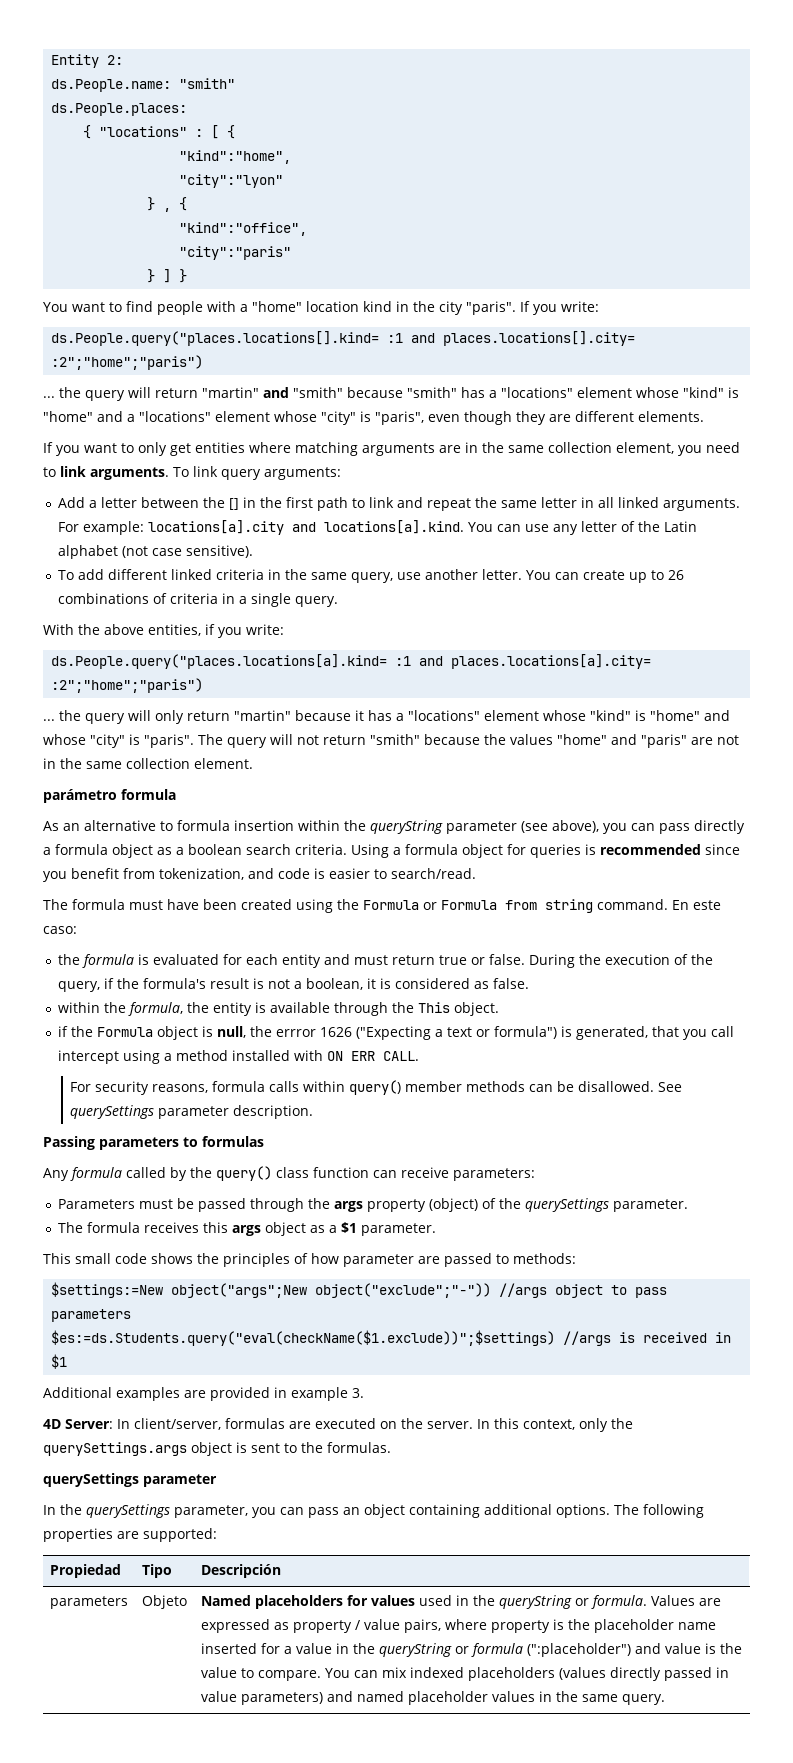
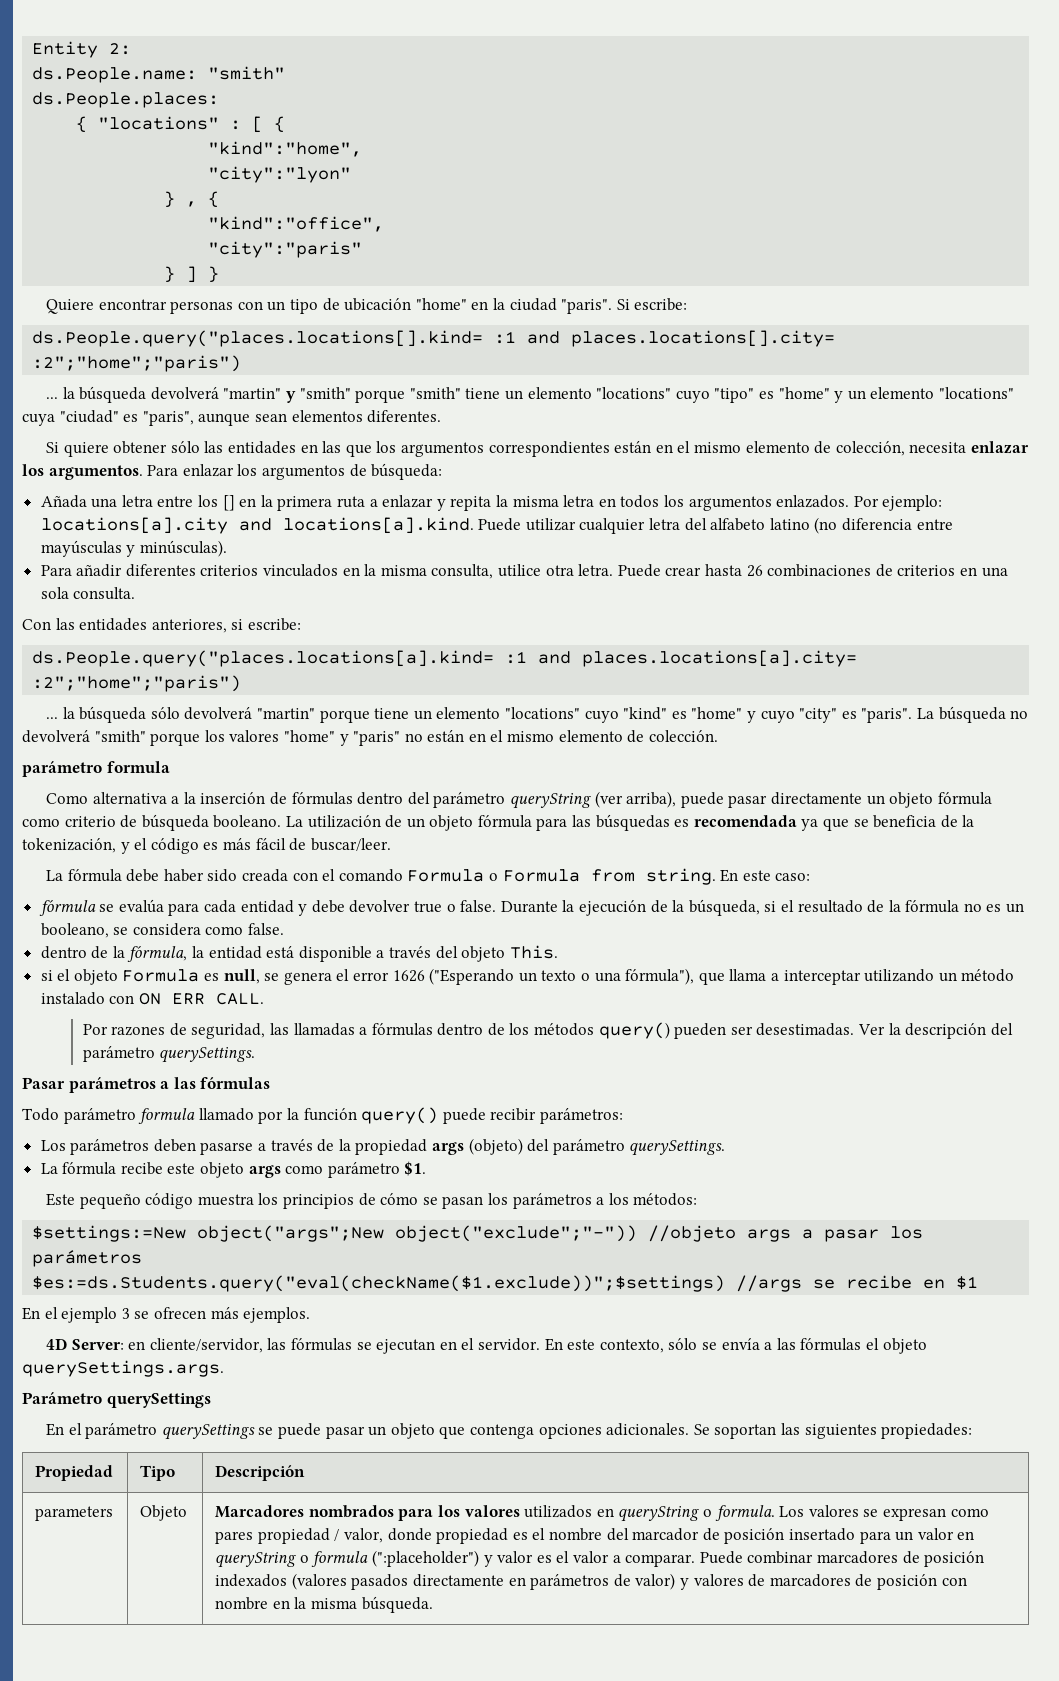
[43,301,599,315] You want to find people with a "home" location kind in the city "paris". If you write: -> [46,298,688,314] Quiere encontrar personas con un tipo de ubicación "home" en la ciudad "paris". Si escribe:
[59,387,739,401] [43,411,704,425] [43,442,740,456] [43,466,341,480] [58,497,741,511] [58,520,698,535] [58,545,254,559] [58,569,685,583] [58,593,339,607] [43,624,284,638] the query will return "martin" and "smith" because "smith" has a "locations" element whose "kind" is "home" and a "locations" element whose "city" is "paris", even though they are different elements. // If you want to only get entities where matching arguments are in the same collection element, you need to link arguments. To link query arguments: // Add a letter between the [] in the first path to link and repeat the same letter in all linked arguments. For example: locations[a].city and locations[a].kind. You can use any letter of the Latin alphabet (not case sensitive). // To add different linked criteria in the same query, use another letter. You can create up to 26 combinations of criteria in a single query. // With the above entities, if you write: -> [62,386,1014,403] [22,410,442,426] [46,441,1029,457] [22,463,443,480] [40,495,943,511] [40,517,953,534] [40,540,227,557] [40,564,1008,579] [40,587,136,600] [22,618,301,633] la búsqueda devolverá "martin" y "smith" porque "smith" tiene un elemento "locations" cuyo "tipo" es "home" y un elemento "locations" cuya "ciudad" es "paris", aunque sean elementos diferentes. // Si quiere obtener sólo las entidades en las que los argumentos correspondientes están en el mismo elemento de colección, necesita enlazar los argumentos. Para enlazar los argumentos de búsqueda: // Añada una letra entre los [] en la primera ruta a enlazar y repita la misma letra en todos los argumentos enlazados. Por ejemplo: locations[a].city and locations[a].kind. Puede utilizar cualquier letra del alfabeto latino (no diferencia entre mayúsculas y minúsculas). // Para añadir diferentes criterios vinculados en la misma consulta, utilice otra letra. Puede crear hasta 26 combinaciones de criterios en una sola consulta. // Con las entidades anteriores, si escribe:
[59,710,730,724] [43,734,739,748] [43,758,253,769] [43,789,176,803] [43,820,745,834] [43,844,740,858] [43,868,476,882] [43,899,721,913] [43,926,77,934] [58,954,714,968] [58,978,530,992] [58,1002,500,1016] [58,1026,735,1040] [58,1050,420,1064] [70,1080,683,1095] [70,1105,314,1119] [43,1136,264,1150] [43,1166,535,1181] [58,1198,689,1212] [58,1222,437,1236] [43,1253,576,1267] [51,1282,668,1298] [51,1309,132,1322] [51,1330,732,1346] [51,1354,68,1369] [43,1387,364,1401] [43,1418,633,1432] [43,1442,391,1456] [43,1473,217,1487] [43,1504,704,1518] [43,1528,217,1542] the query will only return "martin" because it has a "locations" element whose "kind" is "home" and whose "city" is "paris". The query will not return "smith" because the values "home" and "paris" are not in the same collection element. // parámetro formula // As an alternative to formula insertion within the queryString parameter (see above), you can pass directly a formula object as a boolean search criteria. Using a formula object for queries is recommended since you benefit from tokenization, and code is easier to search/read. // The formula must have been created using the Formula or Formula from string command. En este caso: // the formula is evaluated for each entity and must return true or false. During the execution of the query, if the formula's result is not a boolean, it is considered as false. // within the formula, the entity is available through the This object. // if the Formula object is null, the errror 1626 ("Expecting a text or formula") is generated, that you call intercept using a method installed with ON ERR CALL. // For security reasons, formula calls within query() member methods can be disallowed. See querySettings parameter description. // Passing parameters to formulas // Any formula called by the query() class function can receive parameters: // Parameters must be passed through the args property (object) of the querySettings parameter. // The formula receives this args object as a $1 parameter. // This small code shows the principles of how parameter are passed to methods: // $settings:=New object("args";New object("exclude";"-")) //args object to pass parameters // $es:=ds.Students.query("eval(checkName($1.exclude))";$settings) //args is received in $1 // Additional examples are provided in example 3. // 4D Server: In client/server, formulas are executed on the server. In this context, only the querySettings.args object is sent to the formulas. // querySettings parameter // In the querySettings parameter, you can pass an object containing additional options. The following properties are supported: -> [62,706,1029,723] [22,730,718,746] [22,761,170,777] [46,791,992,809] [22,814,975,831] [22,838,391,854] [46,868,811,885] [38,899,1025,916] [40,923,285,938] [40,945,558,962] [40,968,1015,985] [40,992,264,1005] [82,1022,1013,1039] [82,1046,256,1063] [22,1077,271,1093] [22,1107,623,1124] [40,1138,726,1156] [40,1161,427,1178] [46,1193,698,1209] [32,1225,924,1242] [32,1250,143,1267] [32,1275,979,1292] [22,1307,311,1323] [46,1338,927,1354] [22,1360,224,1377] [22,1392,211,1408] [46,1423,973,1440] la búsqueda sólo devolverá "martin" porque tiene un elemento "locations" cuyo "kind" es "home" y cuyo "city" es "paris". La búsqueda no devolverá "smith" porque los valores "home" y "paris" no están en el mismo elemento de colección. // parámetro formula // Como alternativa a la inserción de fórmulas dentro del parámetro queryString (ver arriba), puede pasar directamente un objeto fórmula como criterio de búsqueda booleano. La utilización de un objeto fórmula para las búsquedas es recomendada ya que se beneficia de la tokenización, y el código es más fácil de buscar/leer. // La fórmula debe haber sido creada con el comando Formula o Formula from string. En este caso: // fórmula se evalúa para cada entidad y debe devolver true o false. Durante la ejecución de la búsqueda, si el resultado de la fórmula no es un booleano, se considera como false. // dentro de la fórmula, la entidad está disponible a través del objeto This. // si el objeto Formula es null, se genera el error 1626 ("Esperando un texto o una fórmula"), que llama a interceptar utilizando un método instalado con ON ERR CALL. // Por razones de seguridad, las llamadas a fórmulas dentro de los métodos query() pueden ser desestimadas. Ver la descripción del parámetro querySettings. // Pasar parámetros a las fórmulas // Todo parámetro formula llamado por la función query() puede recibir parámetros: // Los parámetros deben pasarse a través de la propiedad args (objeto) del parámetro querySettings. // La fórmula recibe este objeto args como parámetro $1. // Este pequeño código muestra los principios de cómo se pasan los parámetros a los métodos: // $settings:=New object("args";New object("exclude";"-")) //objeto args a pasar los parámetros // $es:=ds.Students.query("eval(checkName($1.exclude))";$settings) //args se recibe en $1 // En el ejemplo 3 se ofrecen más ejemplos. // 4D Server: en cliente/servidor, las fórmulas se ejecutan en el servidor. En este contexto, sólo se envía a las fórmulas el objeto querySettings.args. // Parámetro querySettings // En el parámetro querySettings se puede pasar un objeto que contenga opciones adicionales. Se soportan las siguientes propiedades:
[200,1595,721,1609] [200,1619,716,1633] [200,1643,742,1657] [200,1667,729,1681] [200,1691,665,1705] Named placeholders for values used in the queryString or formula. Values are expressed as property / value pairs, where property is the placeholder name inserted for a value in the queryString or formula (":placeholder") and value is the value to compare. You can mix indexed placeholders (values directly passed in value parameters) and named placeholder values in the same query. -> [215,1505,989,1522] [215,1528,975,1544] [215,1550,985,1568] [215,1573,967,1590] [215,1596,433,1613] Marcadores nombrados para los valores utilizados en queryString o formula. Los valores se expresan como pares propiedad / valor, donde propiedad es el nombre del marcador de posición insertado para un valor en queryString o formula (":placeholder") y valor es el valor a comparar. Puede combinar marcadores de posición indexados (valores pasados directamente en parámetros de valor) y valores de marcadores de posición con nombre en la misma búsqueda.

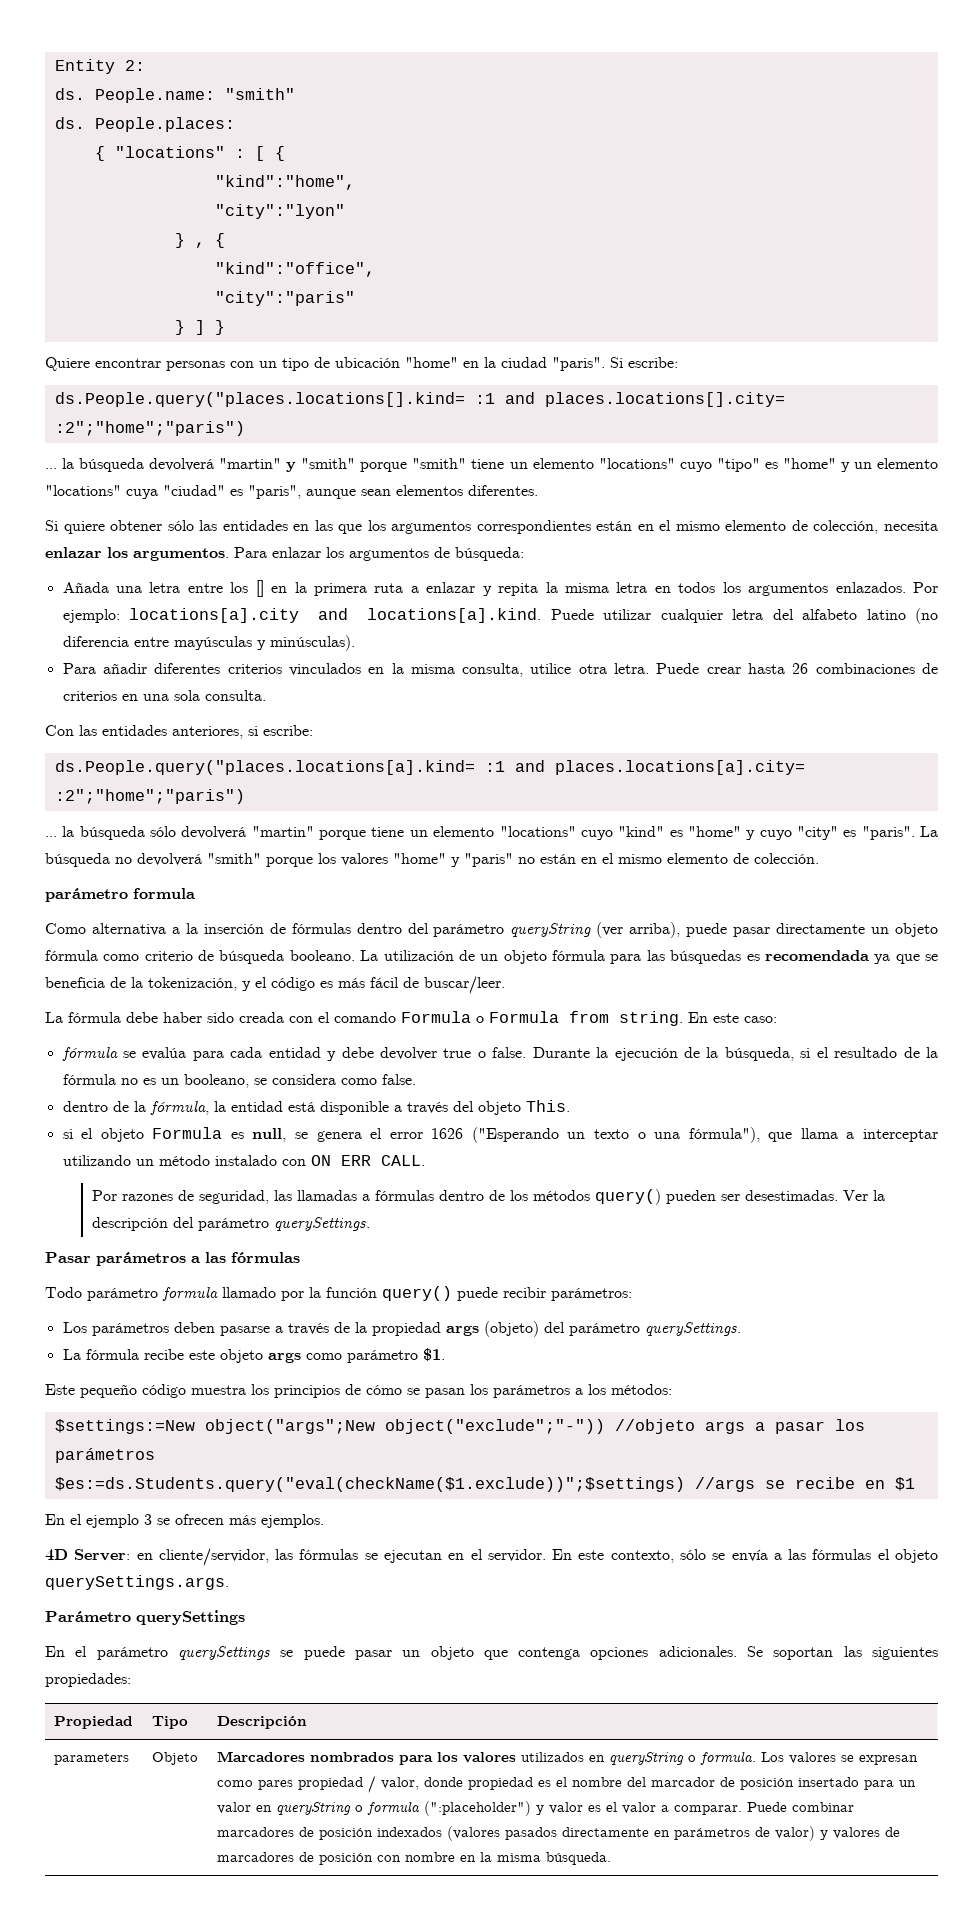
[32,67,198,83] ds.People.name: -> [54,88,215,103] ds. People.name:
[32,92,220,108] ds.People.places: -> [54,117,235,132] ds. People.places:

